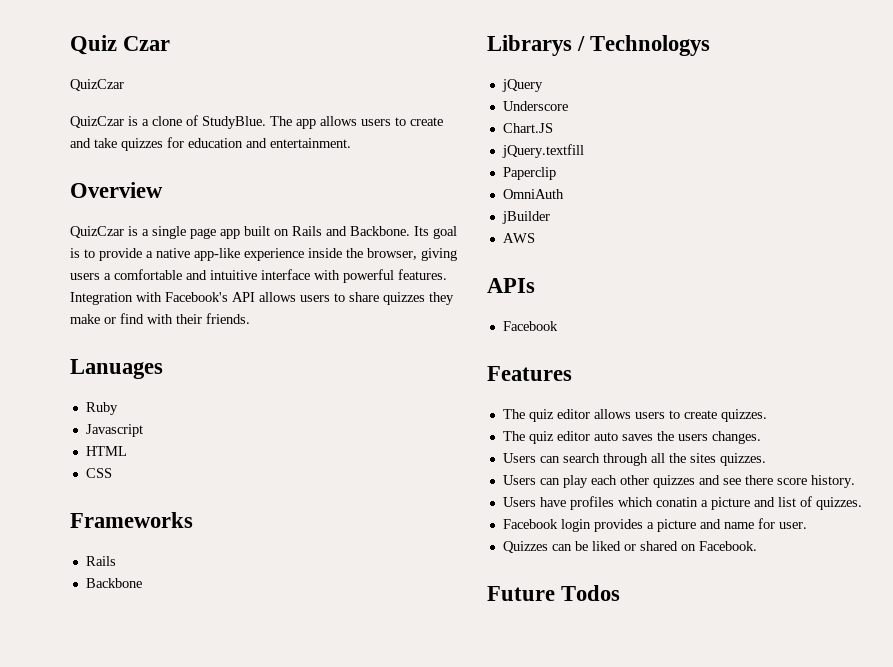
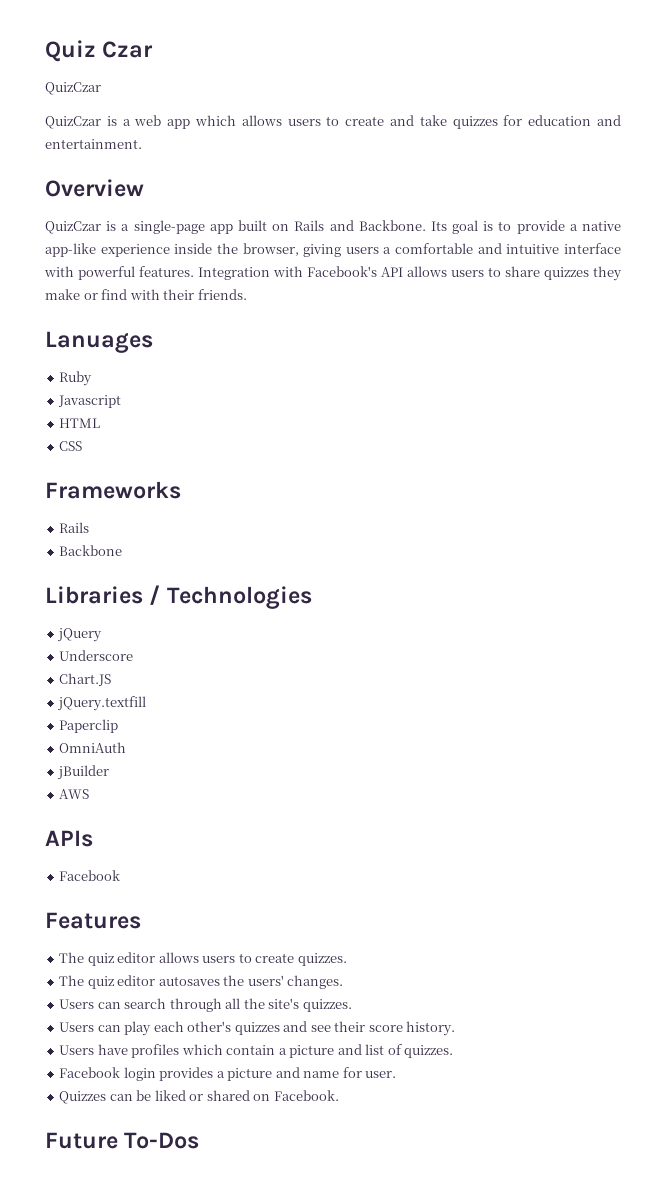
[152,115,316,129] clone of StudyBlue. The app -> [134,115,236,129] web app which
[152,226,216,239] single page -> [133,220,205,234] single-page
[487,35,711,56] Librarys / Technologys -> [45,585,312,609] Libraries / Technologies
[593,431,708,441] auto saves the users -> [158,975,284,986] autosaves the users'
[689,453,716,463] sites -> [268,998,300,1009] site's
[619,475,649,485] other -> [187,1021,232,1032] other's
[744,475,773,485] there -> [334,1021,366,1032] their
[655,497,698,507] conatin -> [226,1045,276,1055] contain
[561,585,621,601] Todos -> [124,1132,200,1149] To-Dos

